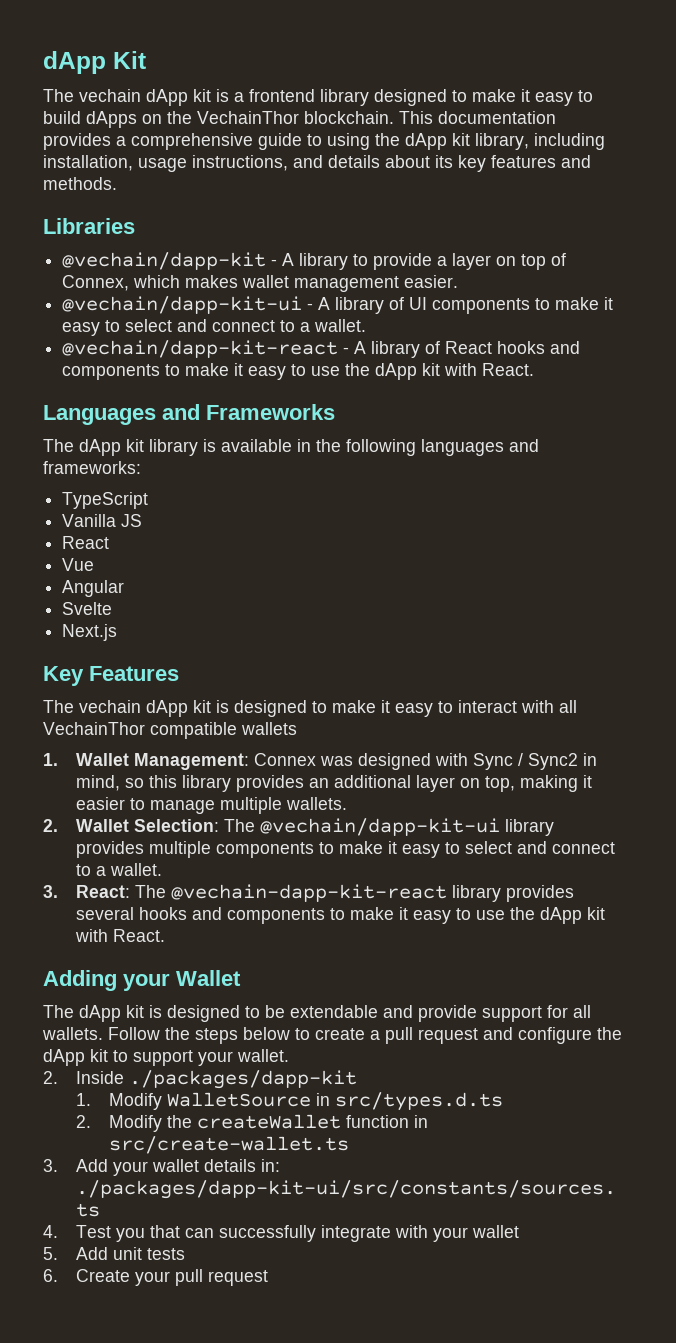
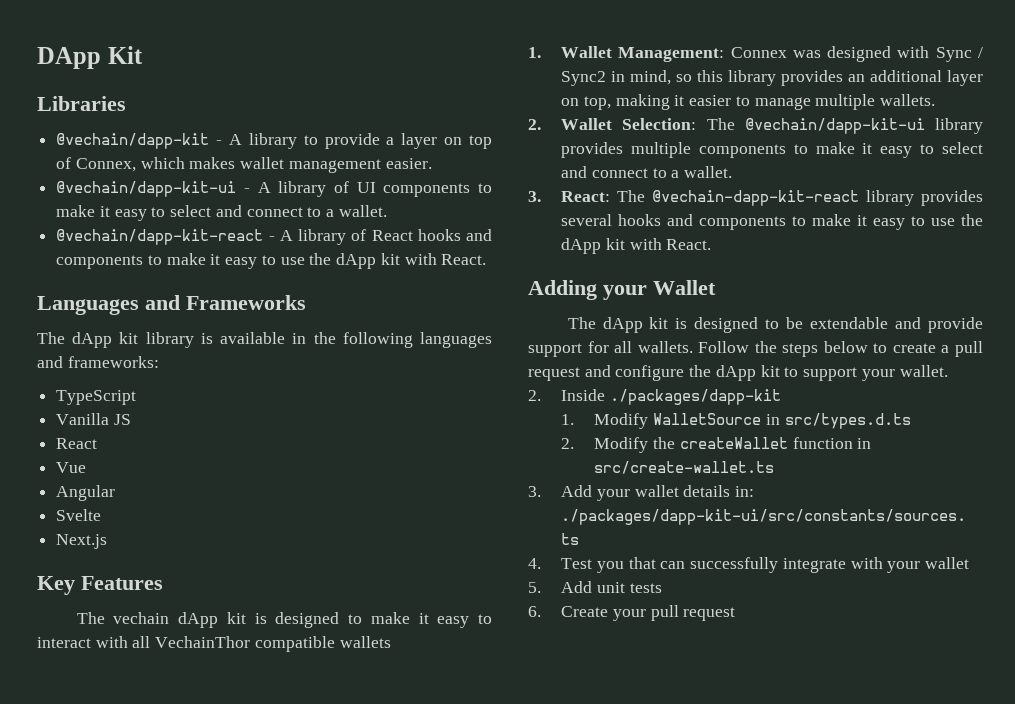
[43,51,106,74] dApp -> [37,47,101,69] DApp
[43,89,593,106] [43,111,556,128] [43,133,605,150] [43,155,591,172] [43,177,117,190] // The vechain dApp kit is a frontend library designed to make it easy to build dApps on the VechainThor blockchain. This documentation provides a comprehensive guide to using the dApp kit library, including installation, usage instructions, and details about its key features and methods. -> (143, 55) none

